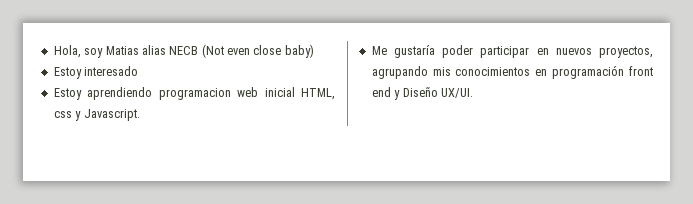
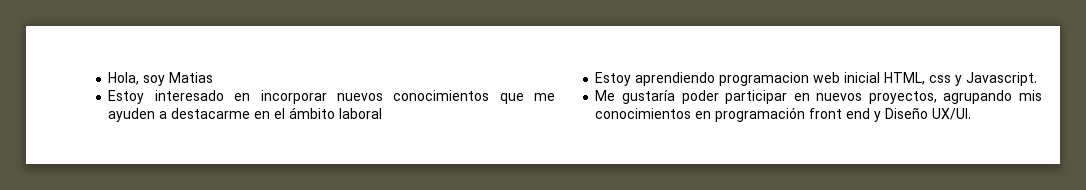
[141,44,314,58] [53,66,139,79] alias NECB (Not even close baby) // Estoy interesado -> [108,90,555,104] [108,107,383,122] // Estoy interesado en incorporar nuevos conocimientos que me ayuden a destacarme en el ámbito laboral

